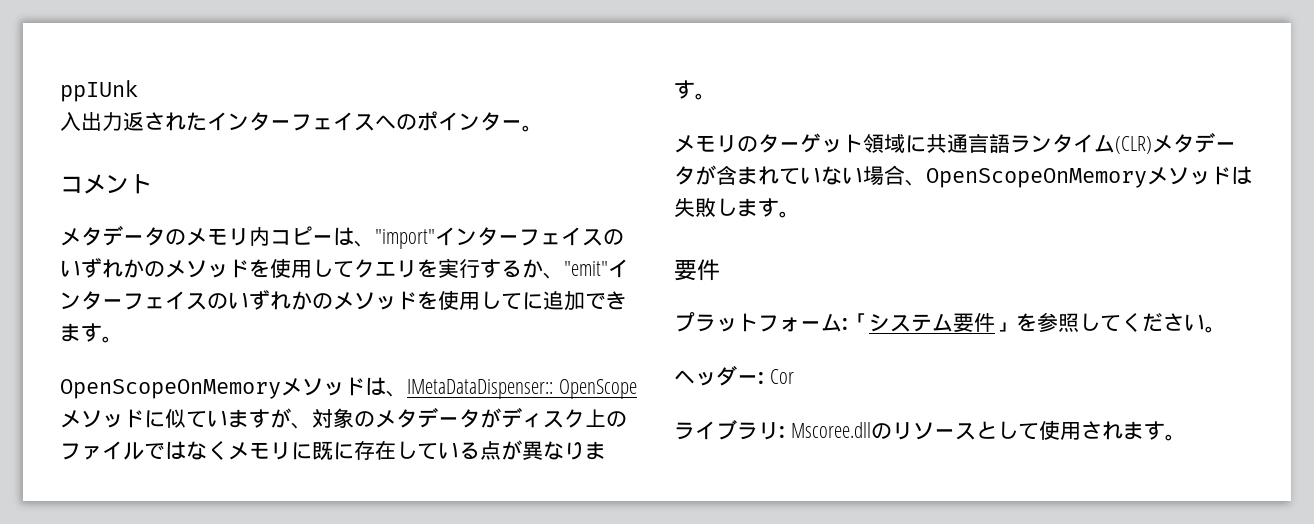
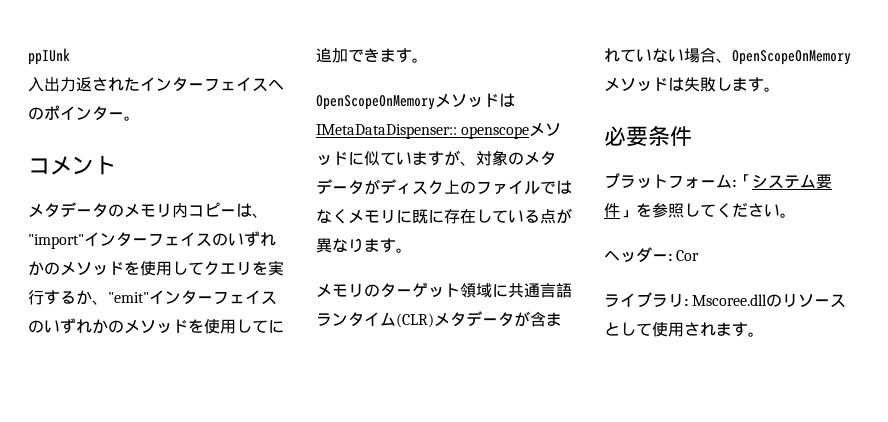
[386,379,637,399] 、IMetaDataDispenser:: OpenScope -> [316,124,530,139] IMetaDataDispenser:: openscope
[674,260,697,281] 要 -> [604,126,670,147] 必要条

